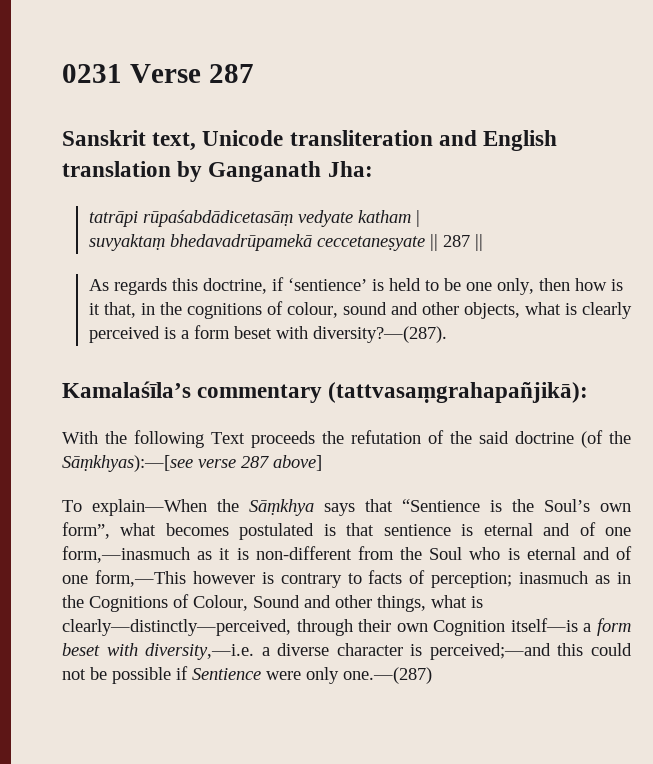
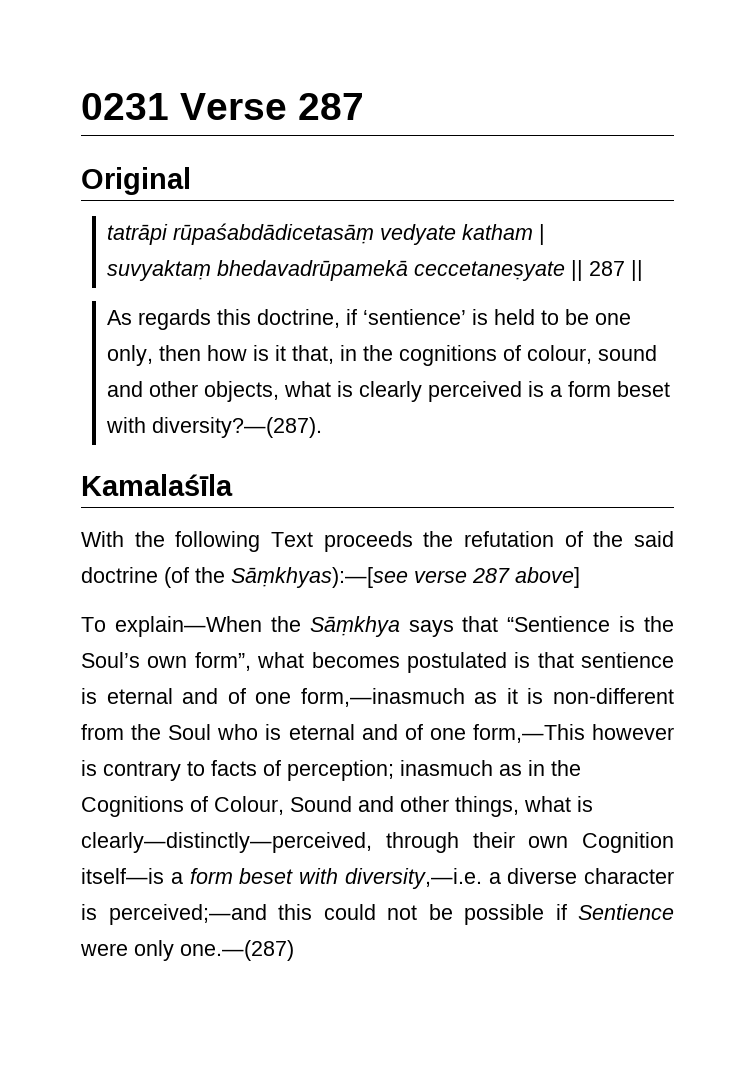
[62,130,558,151] [62,161,373,182] Sanskrit text, Unicode transliteration and English translation by Ganganath Jha: -> [81,167,191,195] Original
[62,381,589,403] Kamalaśīla’s commentary (tattvasaṃgrahapañjikā): -> [81,474,233,496] Kamalaśīla

